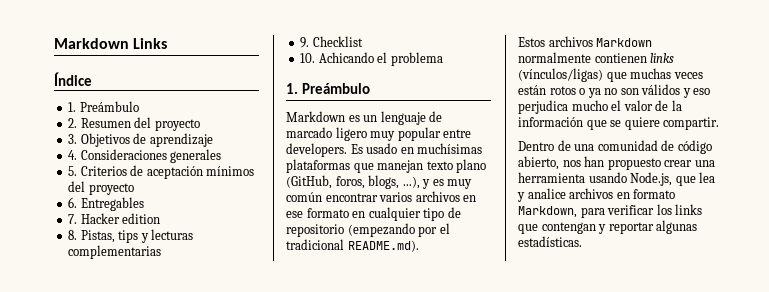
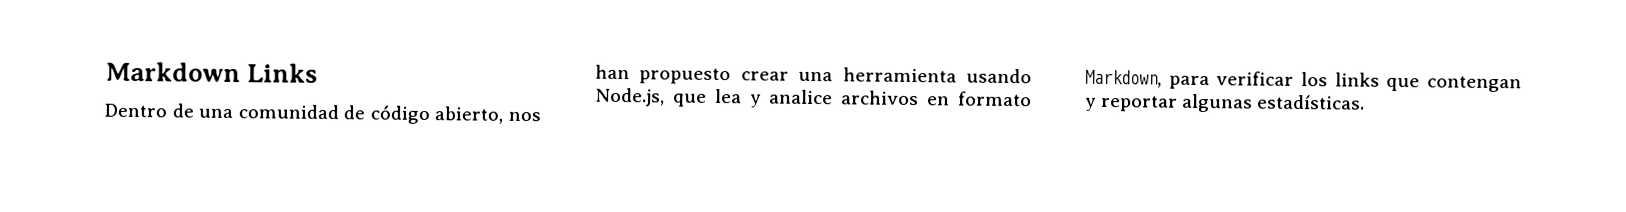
[54,72,92,86] [68,101,139,112] [68,117,200,131] [68,133,213,147] [68,149,222,163] [68,165,255,179] [68,181,134,195] [68,197,144,211] [68,213,161,224] [68,229,194,243] [68,245,162,259] [300,36,363,48] [300,52,443,66] [286,83,371,94] [286,111,443,125] [286,127,472,141] [286,143,483,157] [286,159,487,173] [286,175,473,189] [286,191,477,202] [286,207,461,221] [286,223,450,237] [286,239,419,252] [518,36,653,47] [518,52,675,63] [518,68,703,82] [518,84,711,98] [518,100,682,114] [518,117,720,130] // Índice // 1. Preámbulo // 2. Resumen del proyecto // 3. Objetivos de aprendizaje // 4. Consideraciones generales // 5. Criterios de aceptación mínimos del proyecto // 6. Entregables // 7. Hacker edition // 8. Pistas, tips y lecturas complementarias // 9. Checklist // 10. Achicando el problema // 1. Preámbulo // Markdown es un lenguaje de marcado ligero muy popular entre developers. Es usado en muchísimas plataformas que manejan texto plano (GitHub, foros, blogs, ...), y es muy común encontrar varios archivos en ese formato en cualquier tipo de repositorio (empezando por el tradicional README.md). // Estos archivos Markdown normalmente contienen links (vínculos/ligas) que muchas veces están rotos o ya no son válidos y eso perjudica mucho el valor de la información que se quiere compartir. -> (319, 73) none

